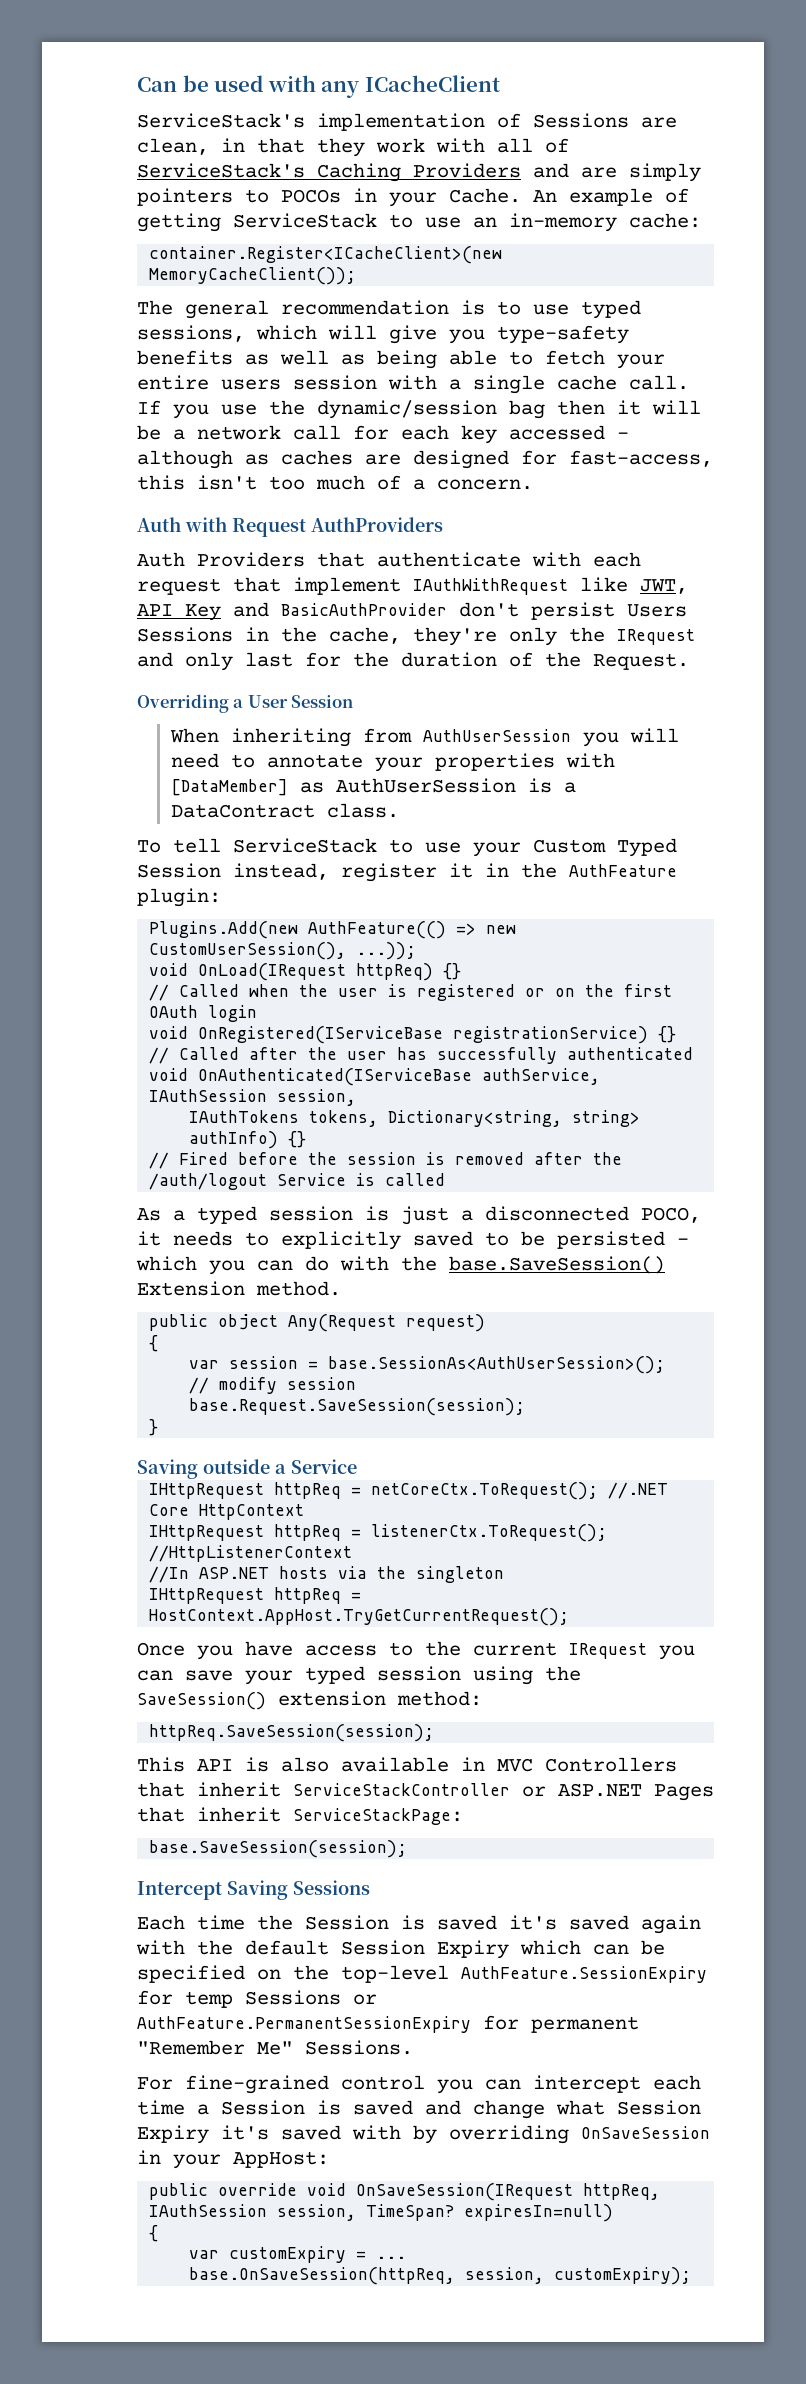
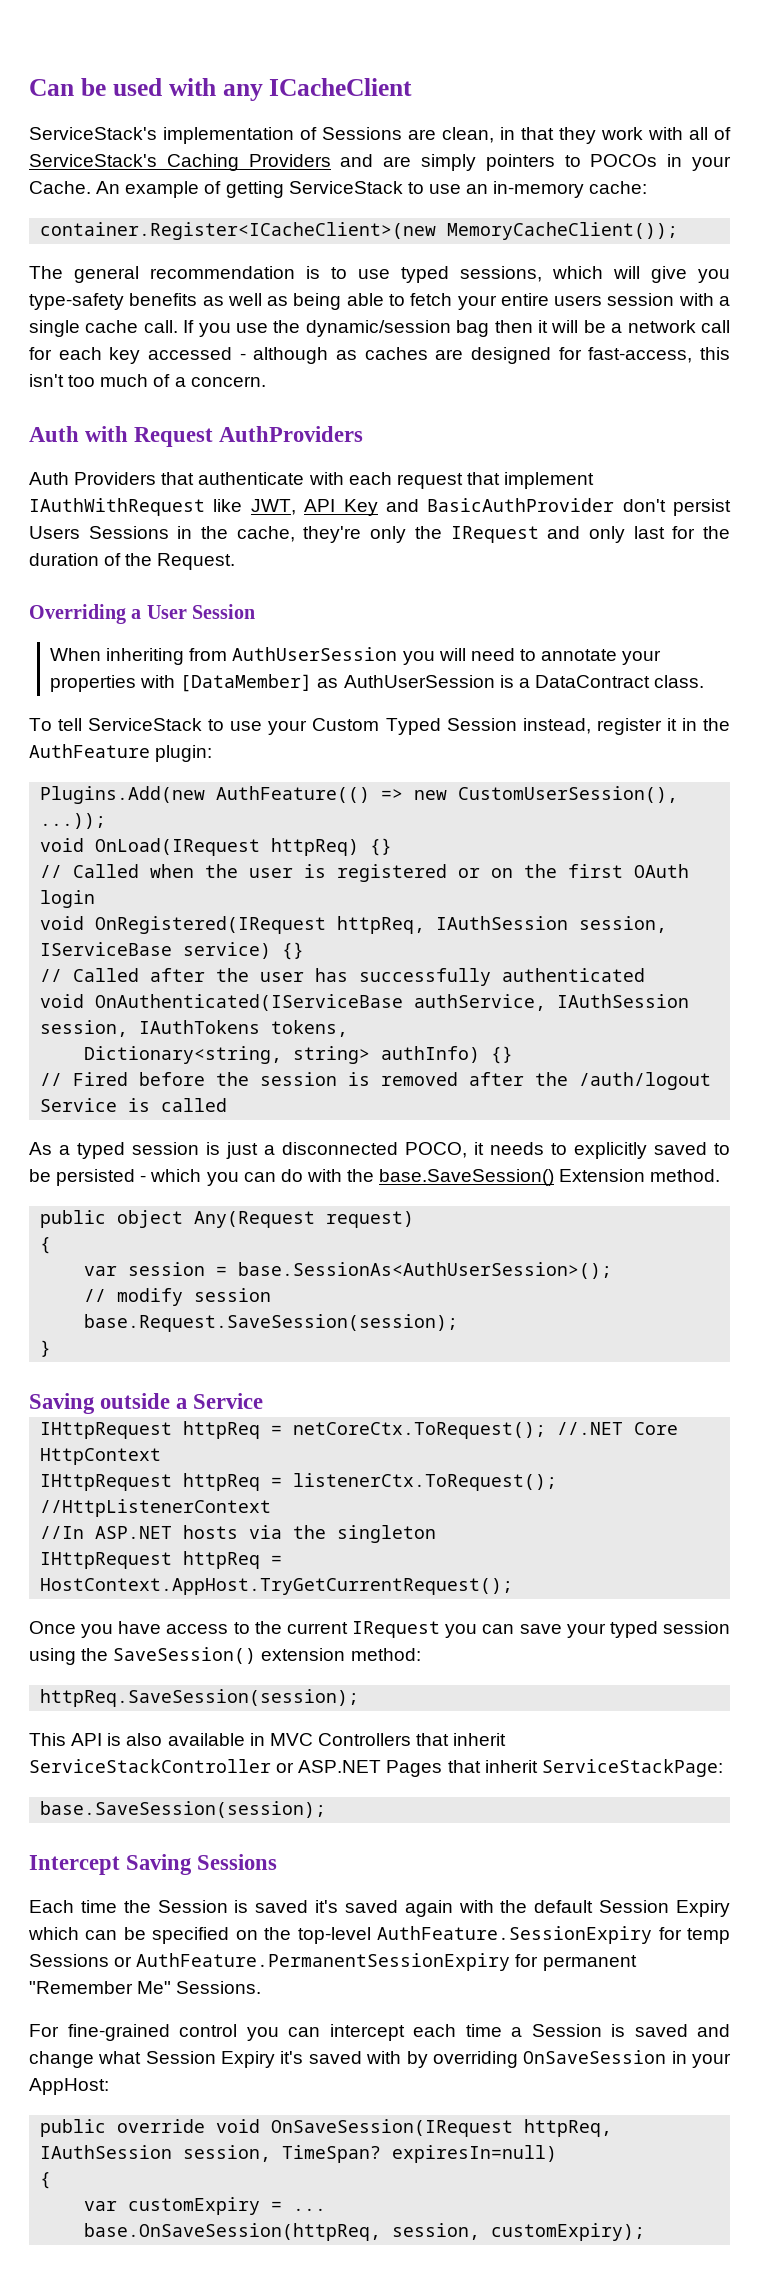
[198,1026,649,1044] OnRegistered(IServiceBase registrationService) -> [95,916,668,934] [40,942,272,959] OnRegistered(IRequest httpReq, IAuthSession session, IServiceBase service)
(357, 1097) // -> (129, 1028) none
(379, 1118) none -> (349, 1028) //

